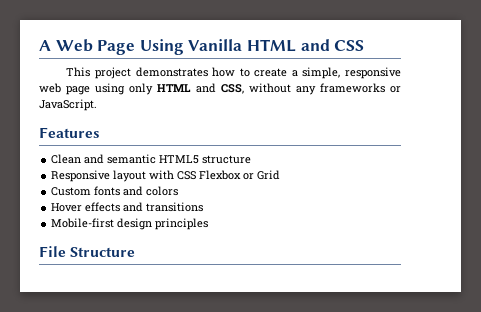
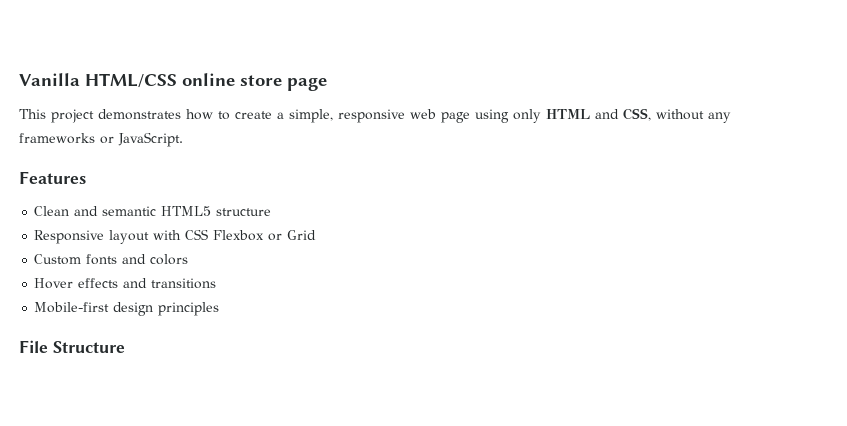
[39,39,365,55] A Web Page Using Vanilla HTML and CSS -> [19,73,327,91] Vanilla HTML/CSS online store page

